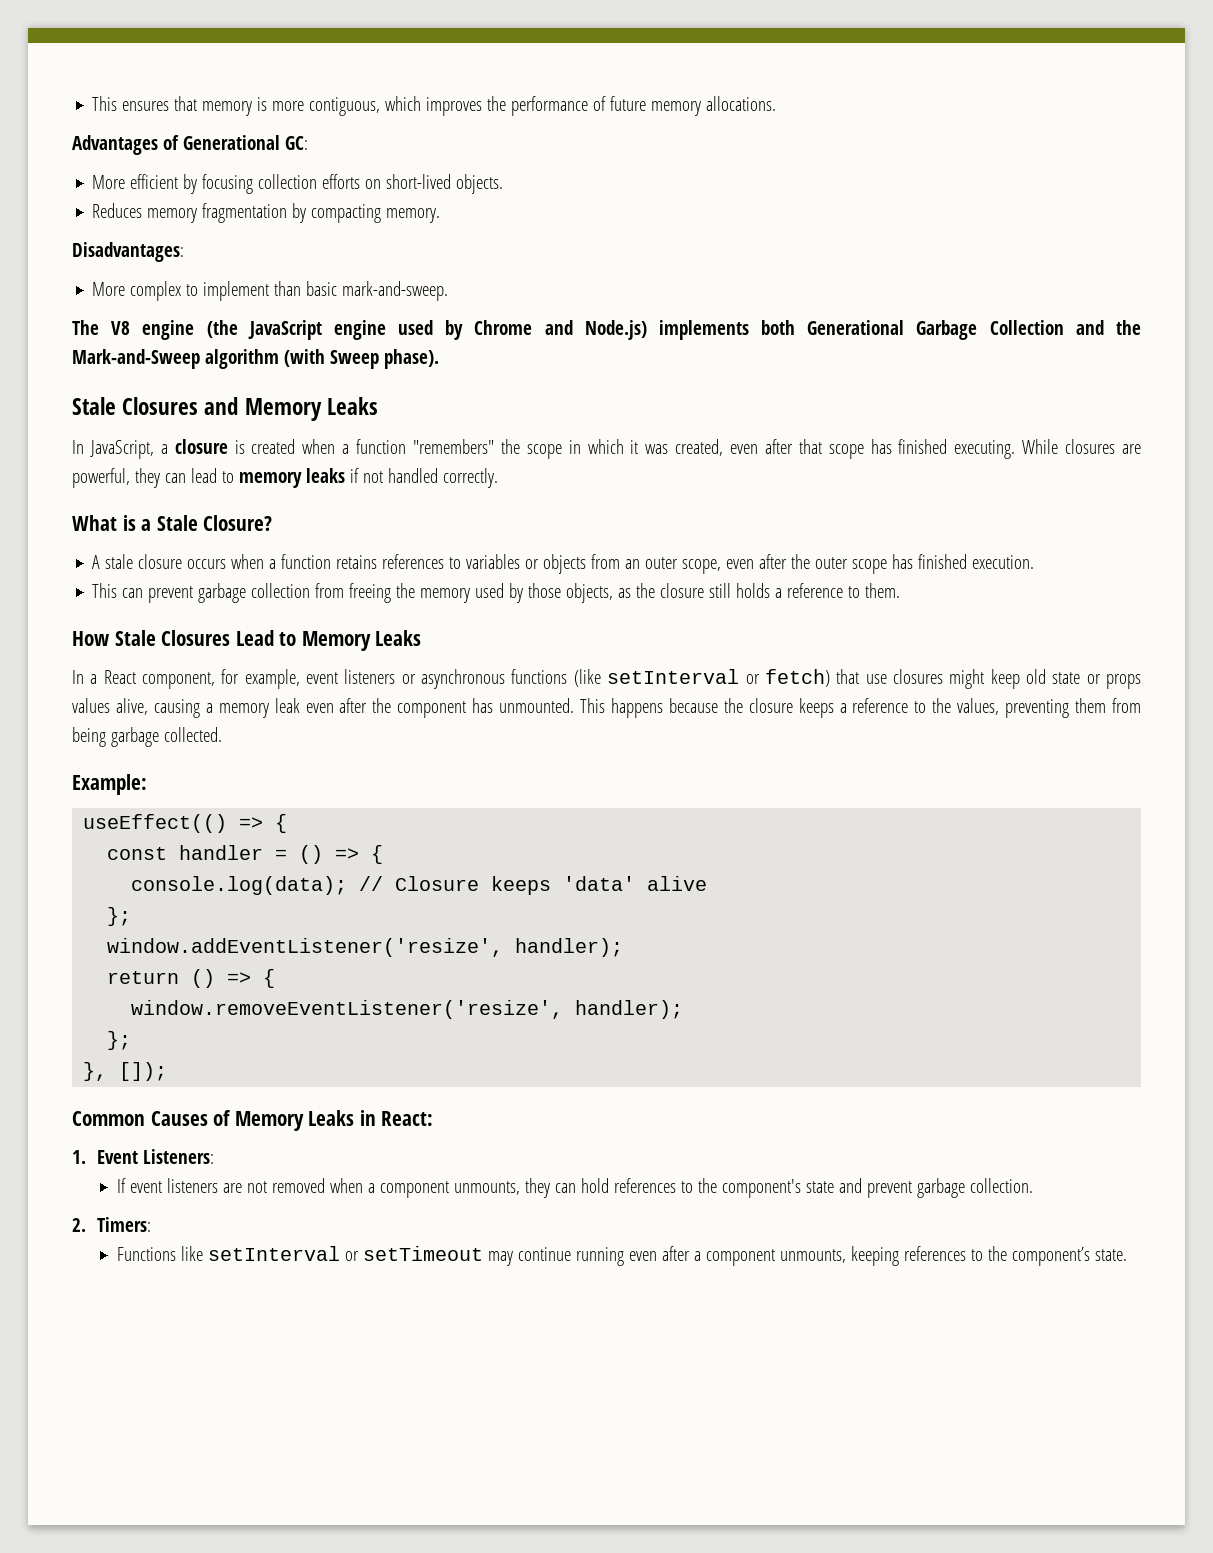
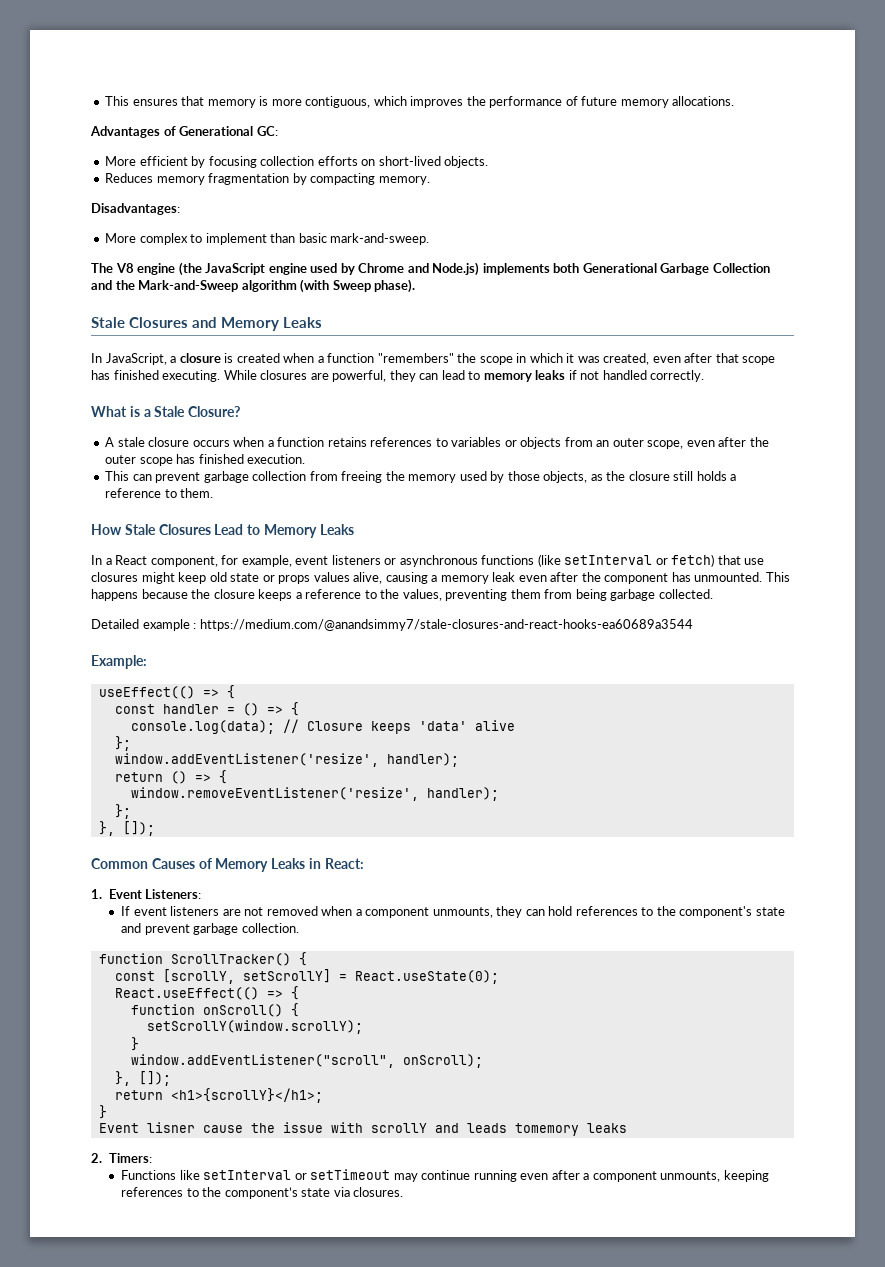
(222, 734) none -> [91,619,693,631] // Detailed example : https://medium.com/@anandsimmy7/stale-closures-and-react-hooks-ea60689a3544
(1034, 1185) none -> [98,952,307,966] [114,969,499,984] [114,986,299,1000] [130,1003,299,1017] [146,1020,363,1034] [130,1037,139,1051] [130,1054,483,1068] [114,1071,171,1086] [114,1088,323,1103] [98,1105,107,1119] [98,1122,627,1136] // function ScrollTracker() { // const [scrollY, setScrollY] = React.useState(0); // React.useEffect(() => { // function onScroll() { // setScrollY(window.scrollY); // } // window.addEventListener("scroll", onScroll); // }, []); // return <h1>{scrollY}</h1>; // } // Event lisner cause the issue with scrollY and leads tomemory leaks
[1095,1249,1128,1261] state. -> [301,1187,404,1197] state via closures.

